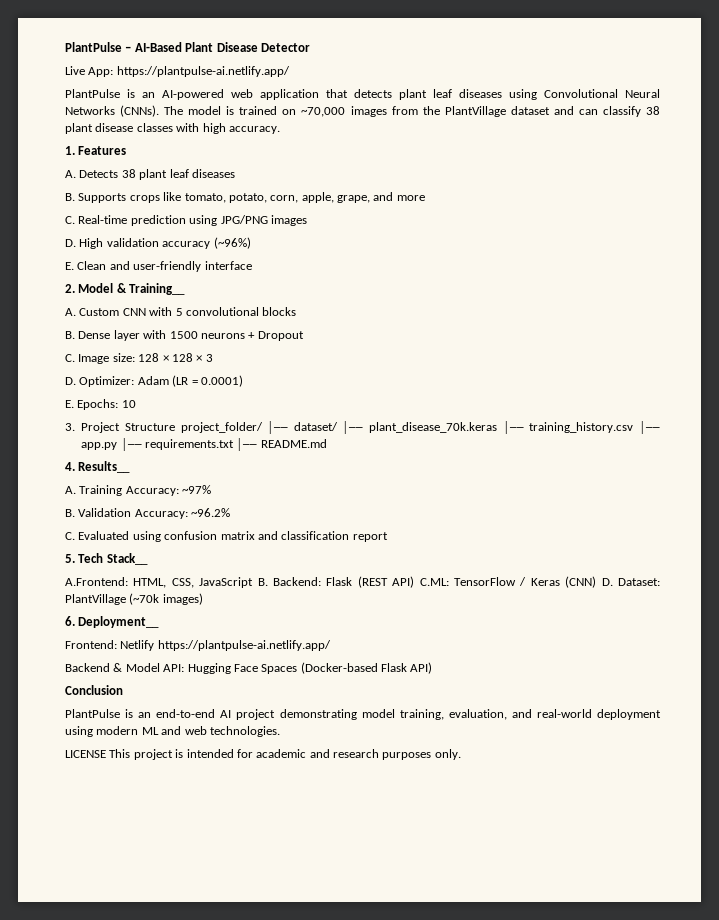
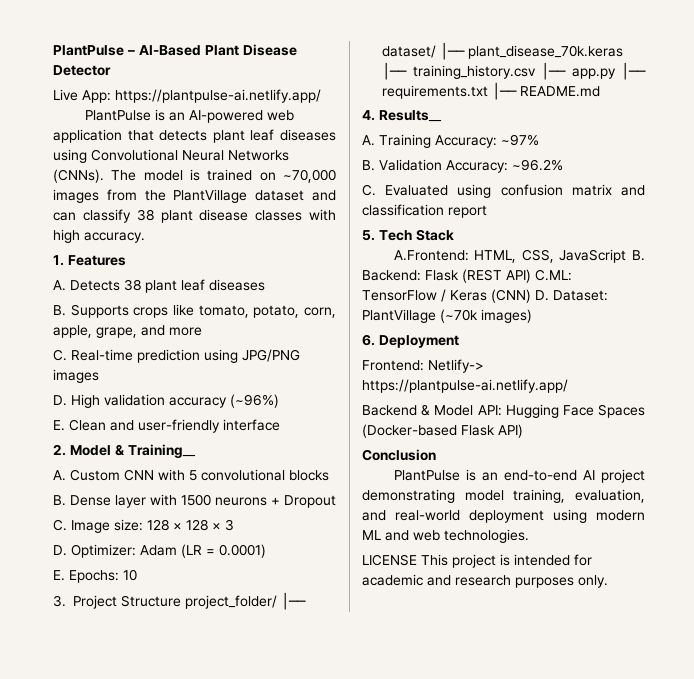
[106,553,148,565] Stack__ -> [416,229,454,241] Stack
[78,616,160,628] Deployment__ -> [379,335,459,348] Deployment
[120,640,155,651] Netlify -> [428,359,484,373] Netlify->

